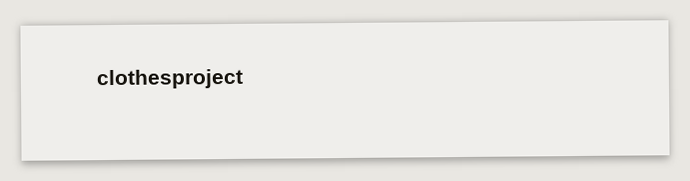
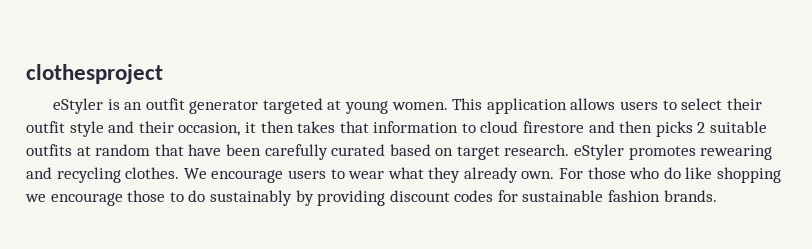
(243, 79) none -> [52,98,762,114] [26,121,768,137] [26,144,773,160] [26,167,782,183] [25,190,717,206] // eStyler is an outfit generator targeted at young women. This application allows users to select their outfit style and their occasion, it then takes that information to cloud firestore and then picks 2 suitable outfits at random that have been carefully curated based on target research. eStyler promotes rewearing and recycling clothes. We encourage users to wear what they already own. For those who do like shopping we encourage those to do sustainably by providing discount codes for sustainable fashion brands.

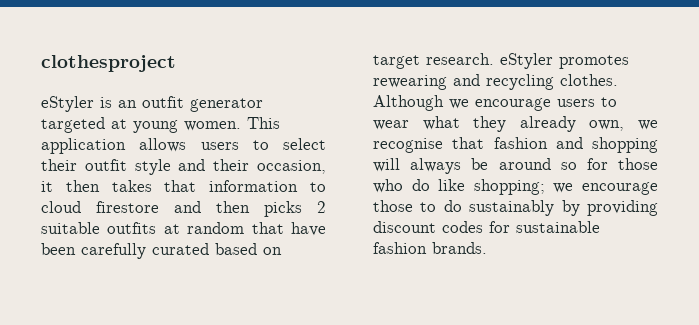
[183,168,207,179] We -> [373,95,469,111] Although we
[521,168,584,179] own. For -> [589,120,658,131] [373,137,658,153] [373,158,608,174] own, we recognise that fashion and shopping will always be around so for
[717,167,782,183] shopping -> [473,179,545,195] shopping;

